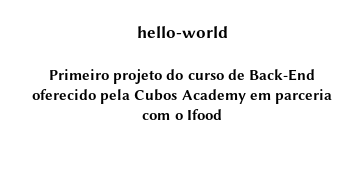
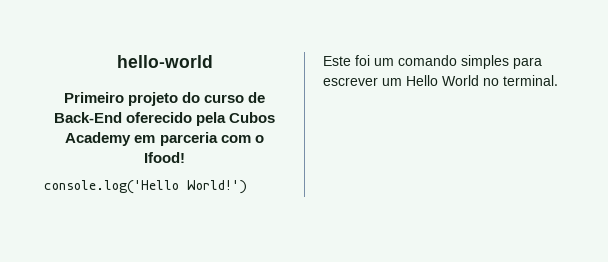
[186,109,222,120] Ifood -> [144,152,185,163] [44,180,247,194] [323,55,542,69] [323,75,558,86] Ifood! // console.log('Hello World!') // Este foi um comando simples para escrever um Hello World no terminal.

